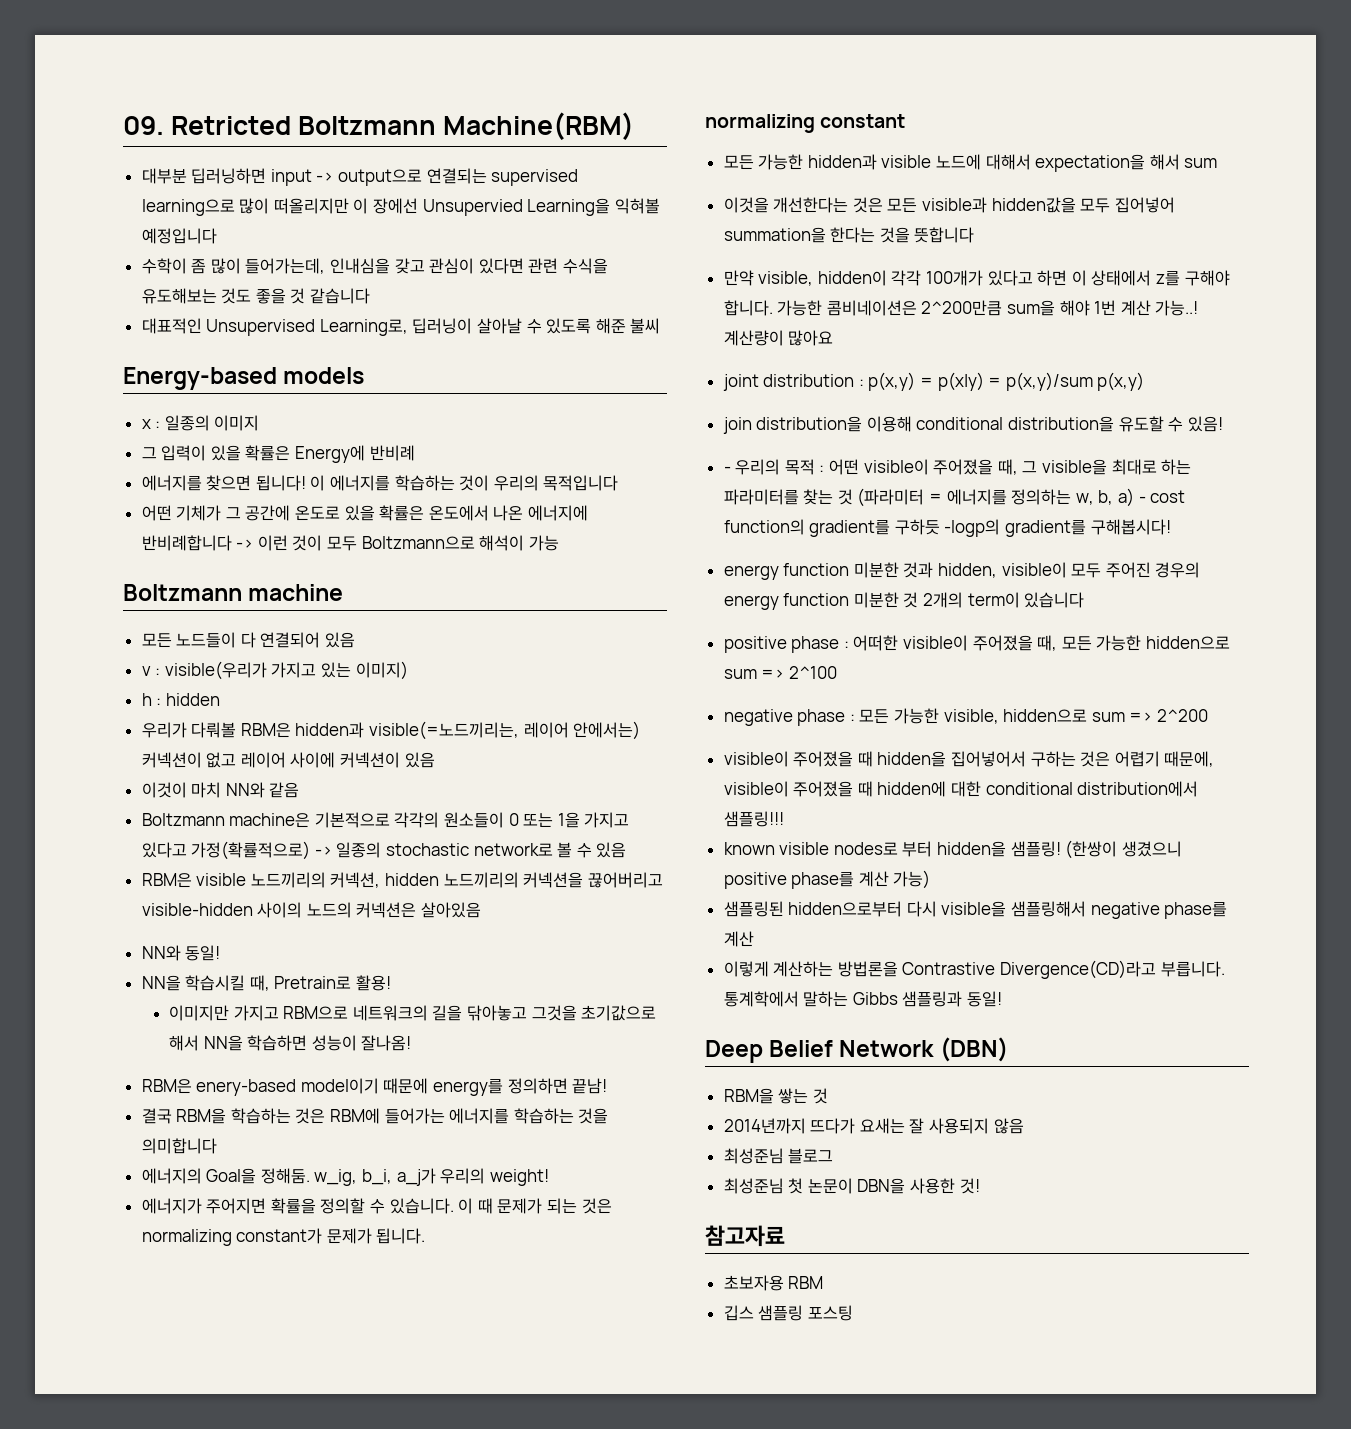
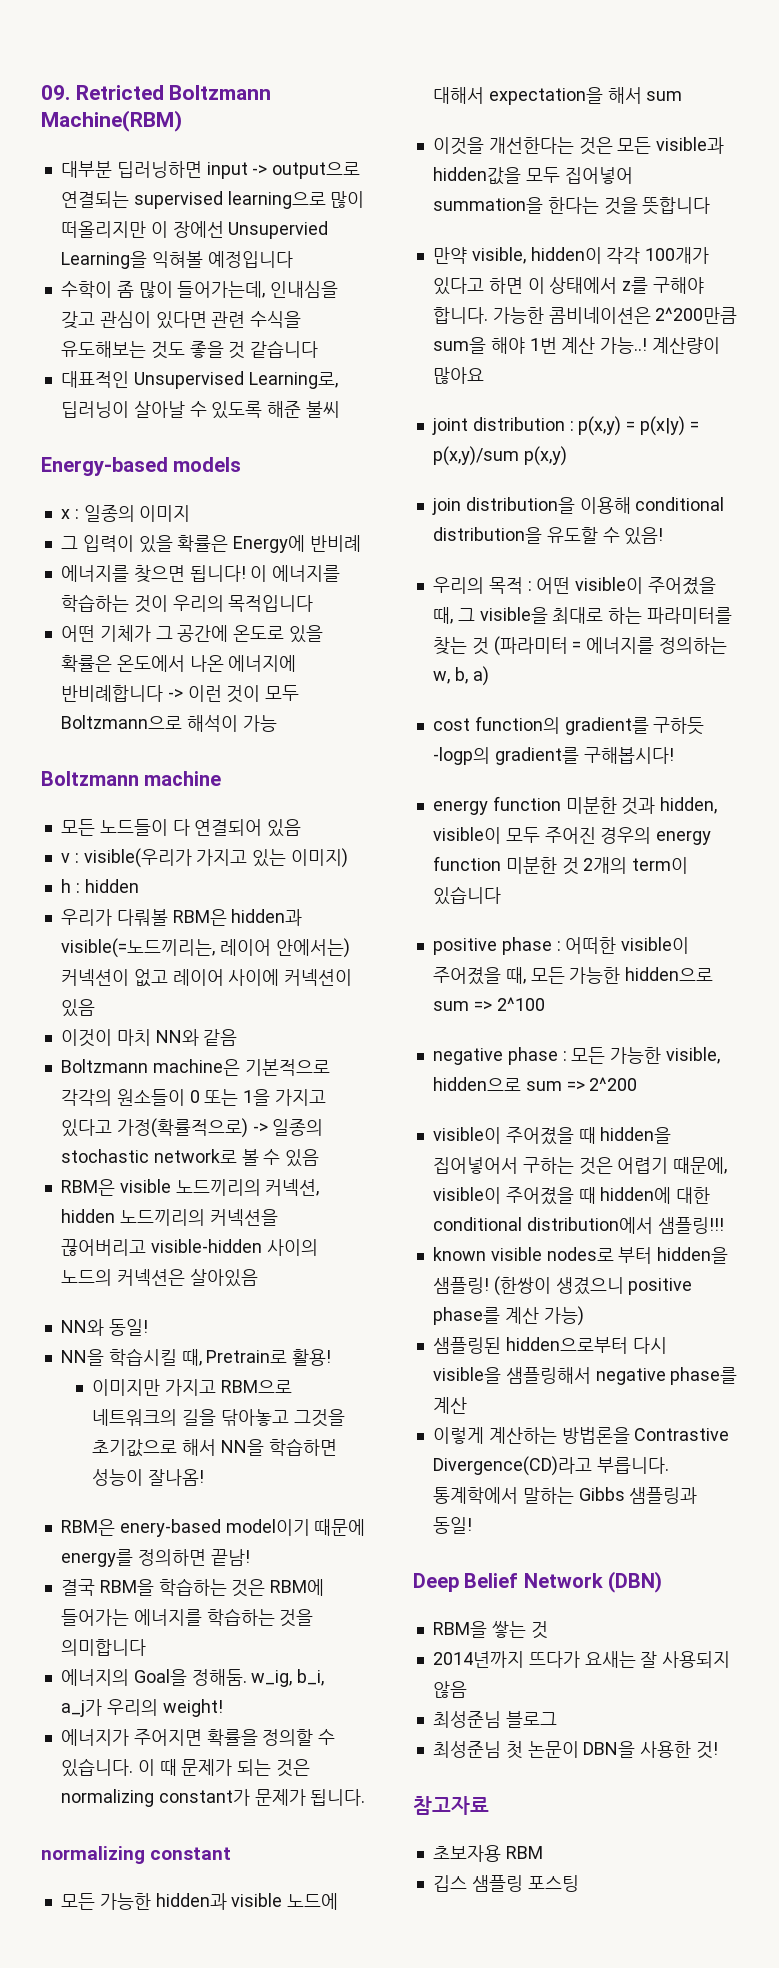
[723,466,731,473] - -> (664, 536) none
[1138,496,1146,503] - -> (489, 676) //

